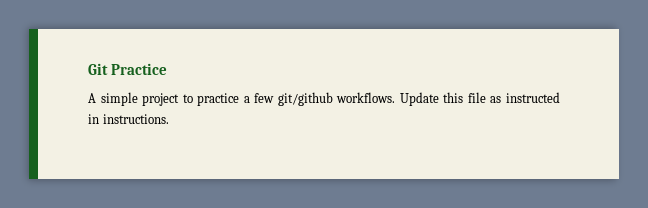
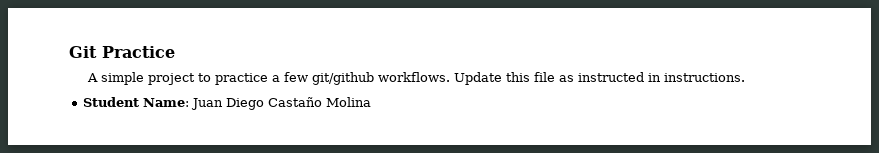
(169, 119) none -> [82,97,371,110] // Student Name: Juan Diego Castaño Molina

